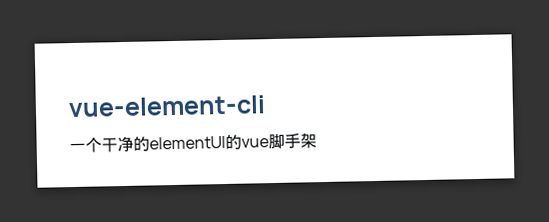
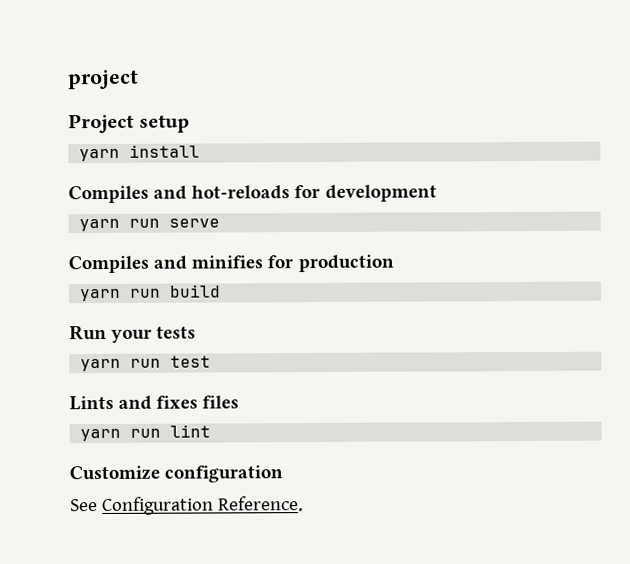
[68,95,266,118] [69,133,317,153] vue-element-cli // 一个干净的elementUI的vue脚手架 -> [67,69,139,90] [68,113,190,134] [79,144,201,162] [68,184,437,204] [79,218,221,232] [68,254,394,274] [80,284,222,302] [69,324,197,343] [80,355,212,372] [69,395,240,411] [80,424,212,442] [69,465,284,483] [70,496,304,516] project // Project setup // yarn install // Compiles and hot-reloads for development // yarn run serve // Compiles and minifies for production // yarn run build // Run your tests // yarn run test // Lints and fixes files // yarn run lint // Customize configuration // See Configuration Reference.

